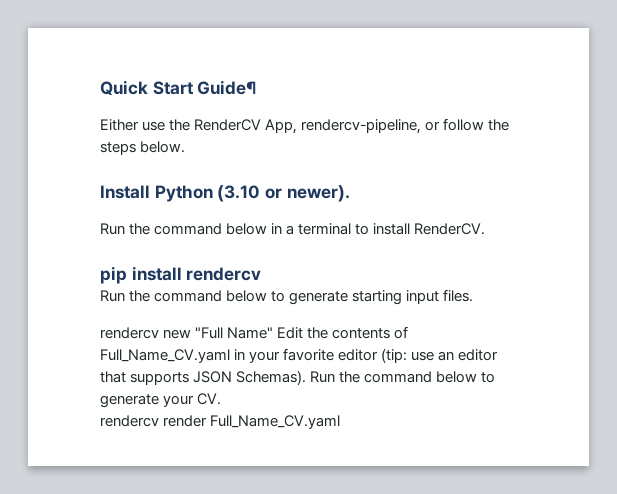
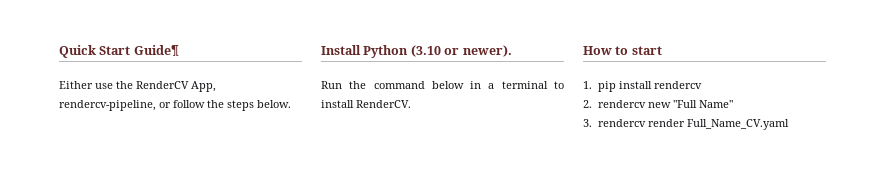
(486, 229) none -> [583,46,662,55] [583,81,592,89] How to start // 1.
[100,289,474,305] [100,326,409,339] [100,348,499,363] [100,370,496,385] [100,393,222,408] Run the command below to generate starting input files. // rendercv new "Full Name" Edit the contents of Full_Name_CV.yaml in your favorite editor (tip: use an editor that supports JSON Schemas). Run the command below to generate your CV. // -> [583,100,733,108] [583,119,592,127] 2. rendercv new "Full Name" // 3.

